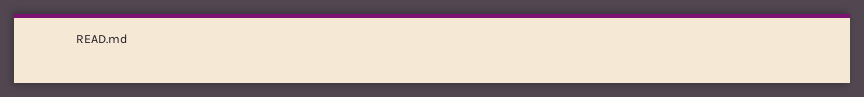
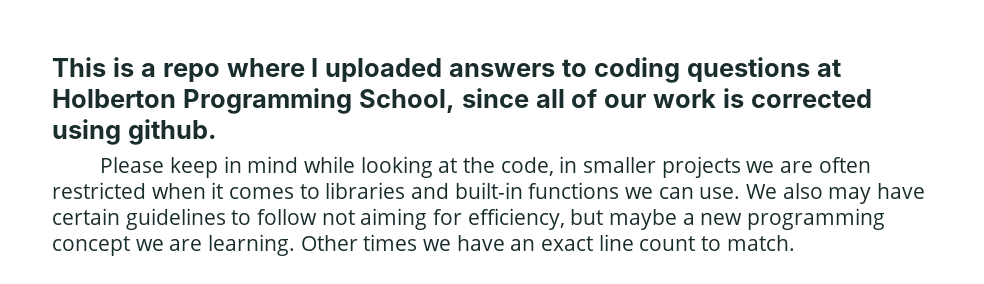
[76,34,127,44] READ.md -> [52,57,841,83] [52,88,872,114] [52,119,217,145] [100,156,871,178] [52,182,926,204] [52,208,886,230] [52,234,795,256] This is a repo where I uploaded answers to coding questions at Holberton Programming School, since all of our work is corrected using github. // Please keep in mind while looking at the code, in smaller projects we are often restricted when it comes to libraries and built-in functions we can use. We also may have certain guidelines to follow not aiming for efficiency, but maybe a new programming concept we are learning. Other times we have an exact line count to match.

